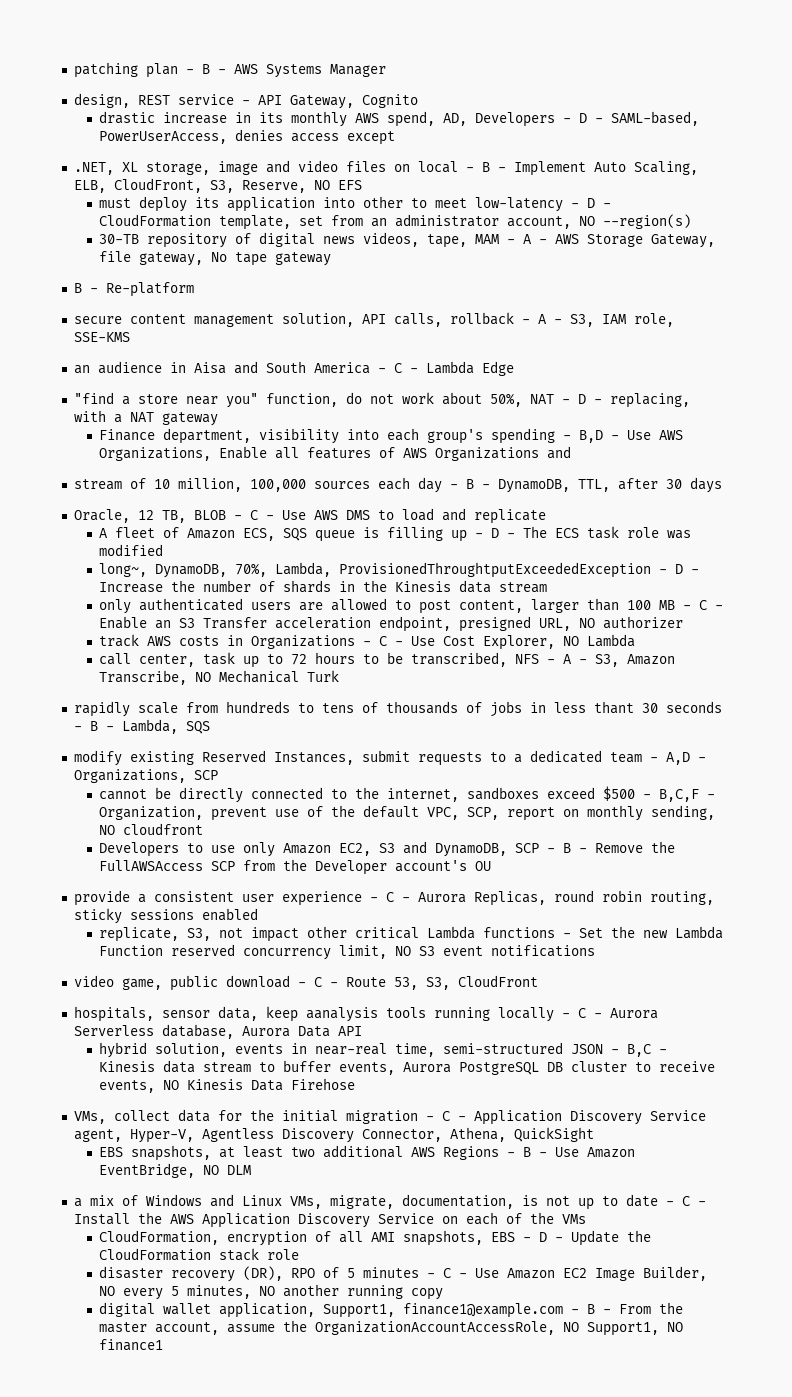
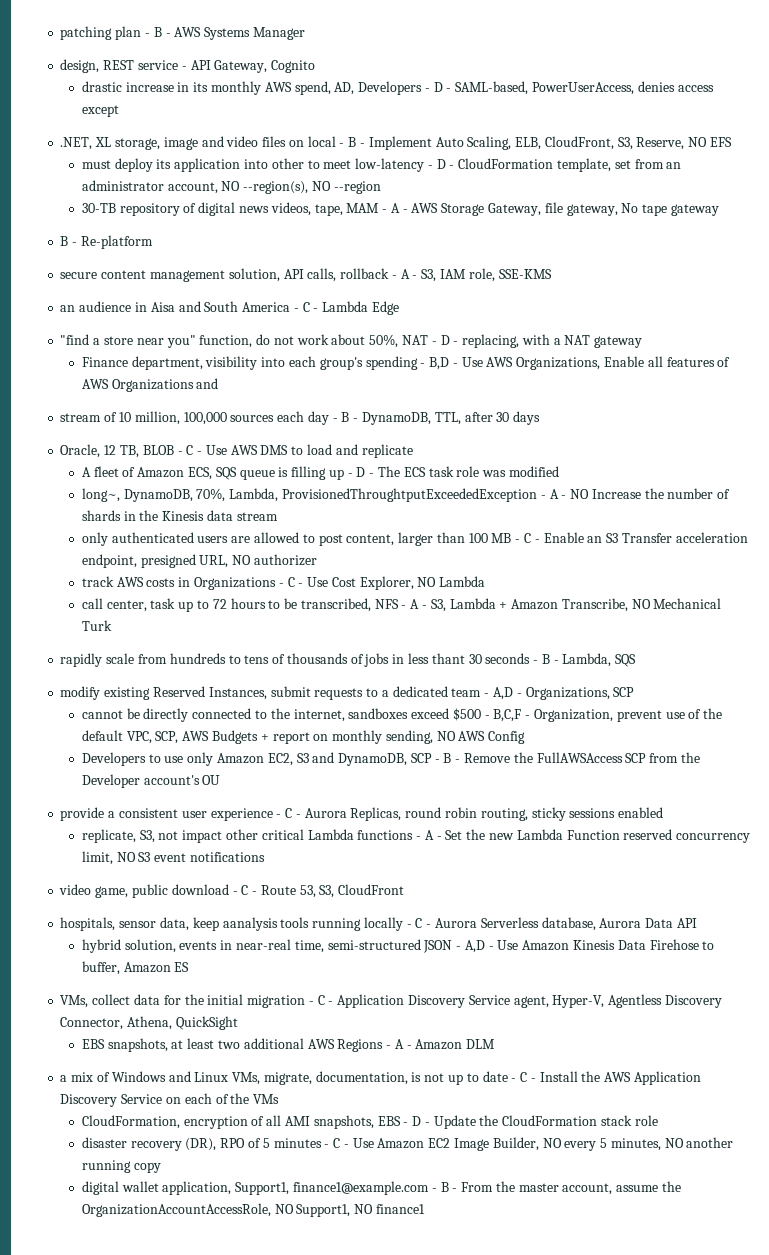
[602,214,691,229] --region(s) -> [243,181,381,194] --region(s), NO --region
[674,564,699,574] D - -> [549,489,590,499] A - NO
(619, 660) none -> [449,598,508,609] Lambda +
(499, 813) none -> [182,730,269,744] AWS Budgets +
[122,823,203,835] cloudfront -> [458,731,526,744] AWS Config
(571, 935) none -> [424,830,442,840] A -
[626,1044,667,1057] [98,1060,715,1075] [98,1080,179,1093] B,C - Kinesis data stream to buffer events, Aurora PostgreSQL DB cluster to receive events, NO -> [464,940,570,953] A,D - Use Amazon
(355, 1084) none -> [702,941,715,950] [81,961,190,975] to buffer, Amazon ES
[522,1147,635,1158] [98,1163,219,1178] B - Use Amazon EventBridge, NO -> [394,1039,463,1050] A - Amazon

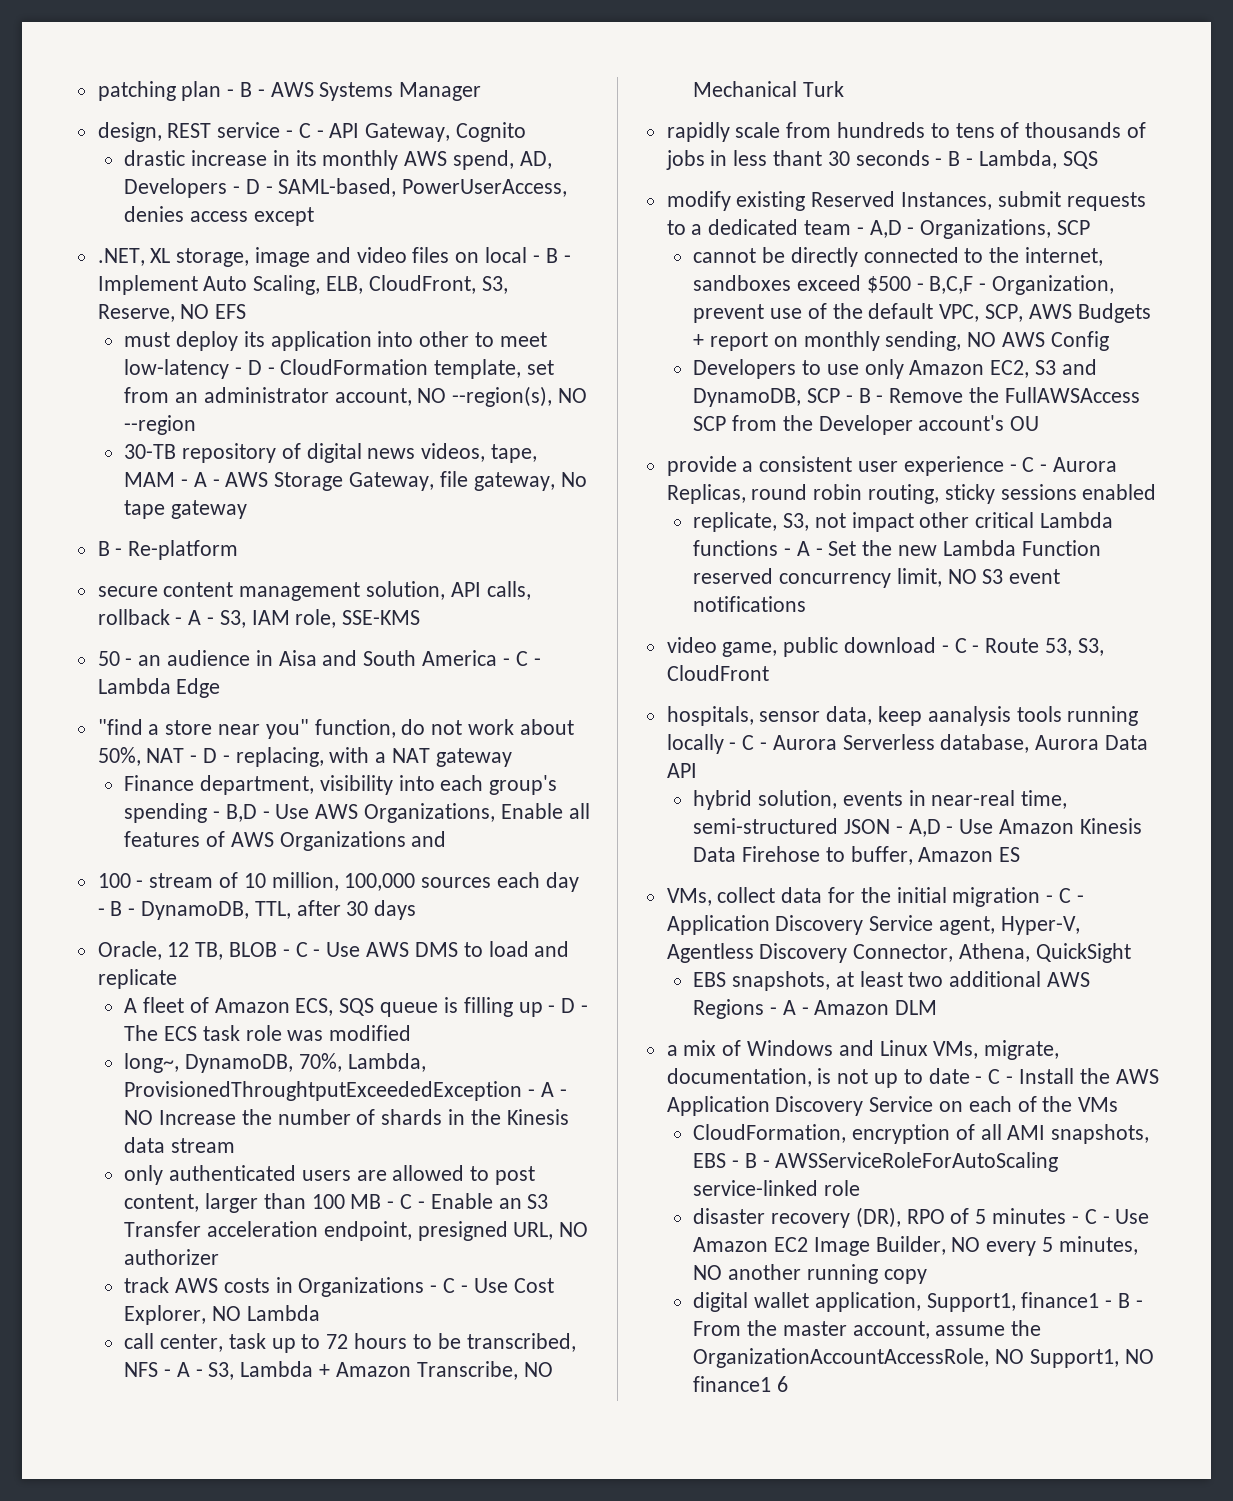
(187, 68) none -> [298,123,324,138] C -
(552, 274) none -> [97,651,133,666] 50 -
(219, 383) none -> [97,873,144,888] 100 -
[412,1115,632,1129] D - Update the CloudFormation stack -> [744,1152,1059,1172] [693,1180,819,1196] B - AWSServiceRoleForAutoScaling service-linked
[292,1181,429,1195] finance1@example.com -> [1021,1292,1100,1308] finance1
(425, 1209) none -> [777,1376,789,1392] 6

